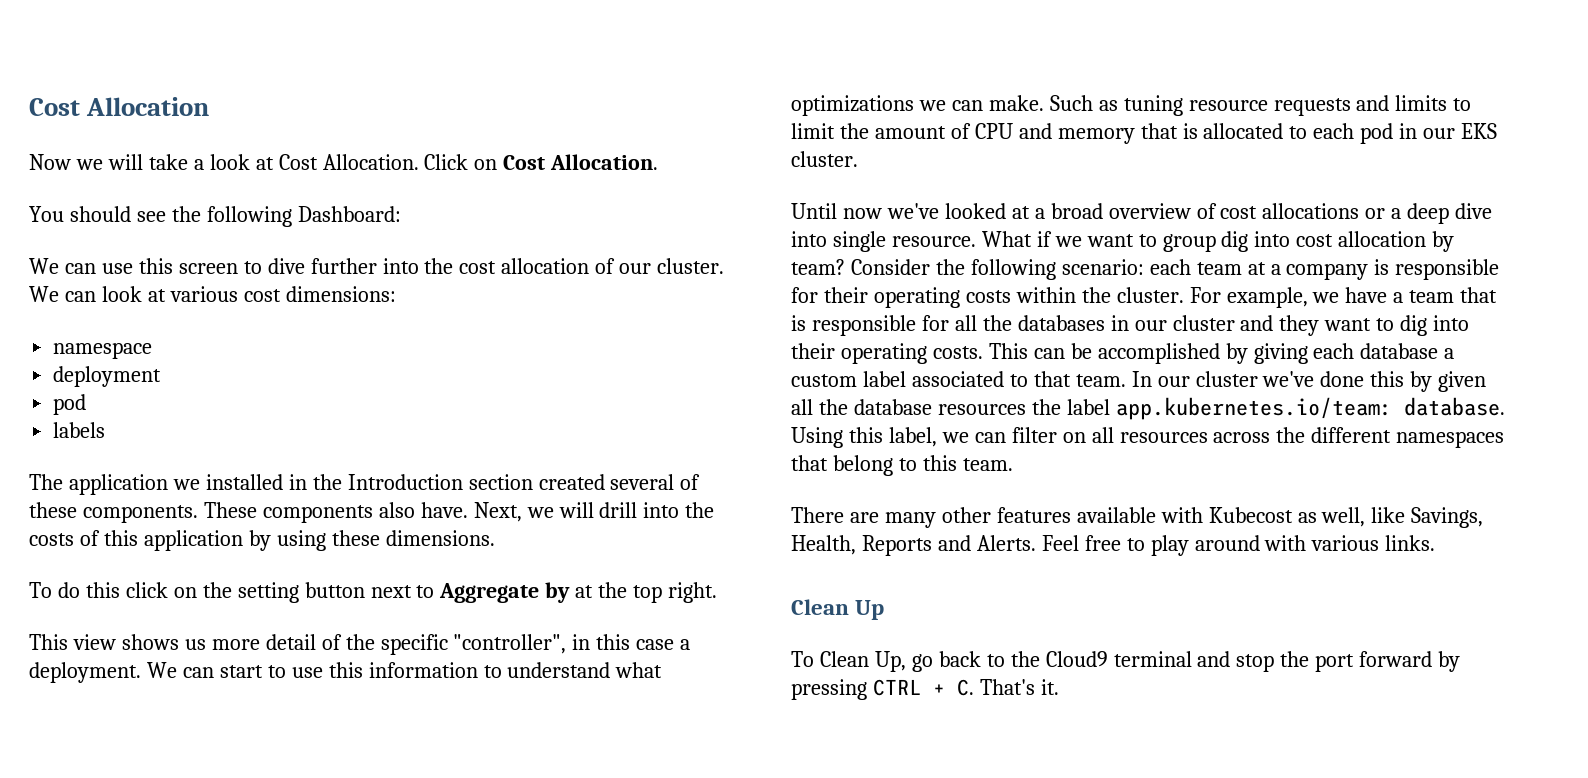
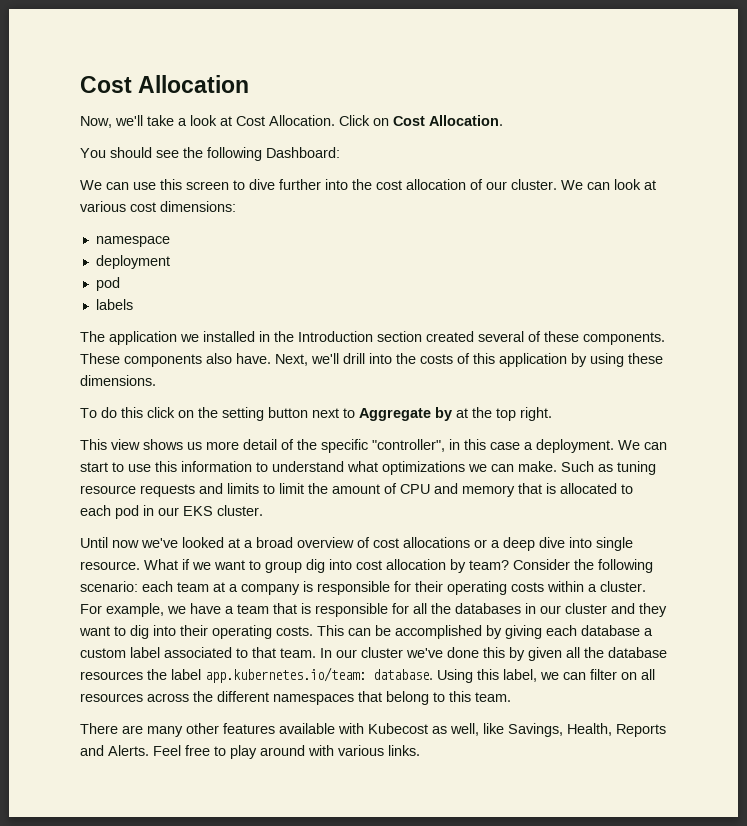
[29,154,143,170] Now we will -> [80,115,143,128] Now, we'll
[526,502,594,518] we will -> [311,353,339,364] we'll
[1081,287,1111,303] the -> [588,584,597,592] a
[791,599,885,620] [791,651,1461,672] [791,679,1059,700] // Clean Up // To Clean Up, go back to the Cloud9 terminal and stop the port forward by pressing CTRL + C. That's it. -> (420, 750) none

